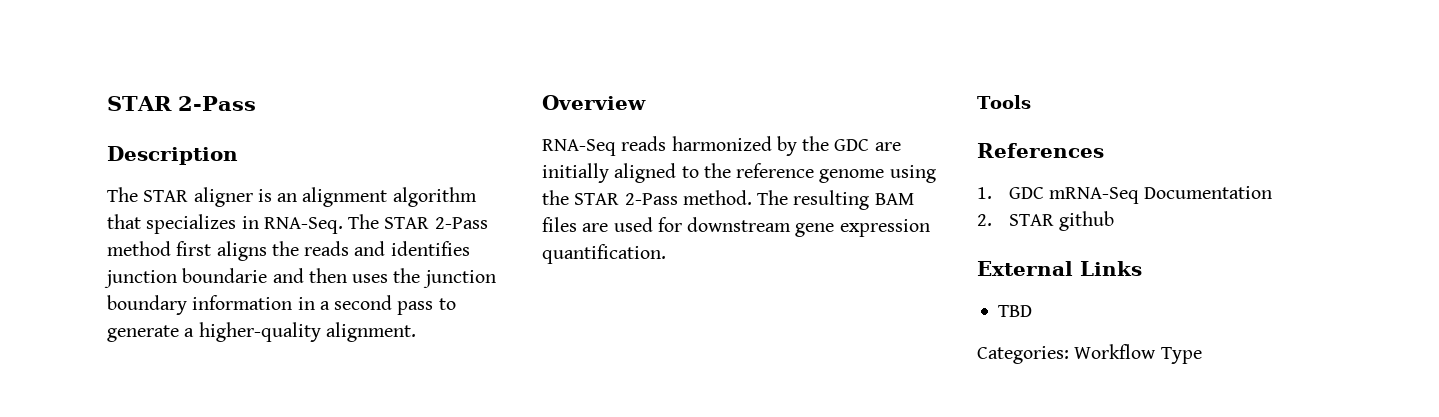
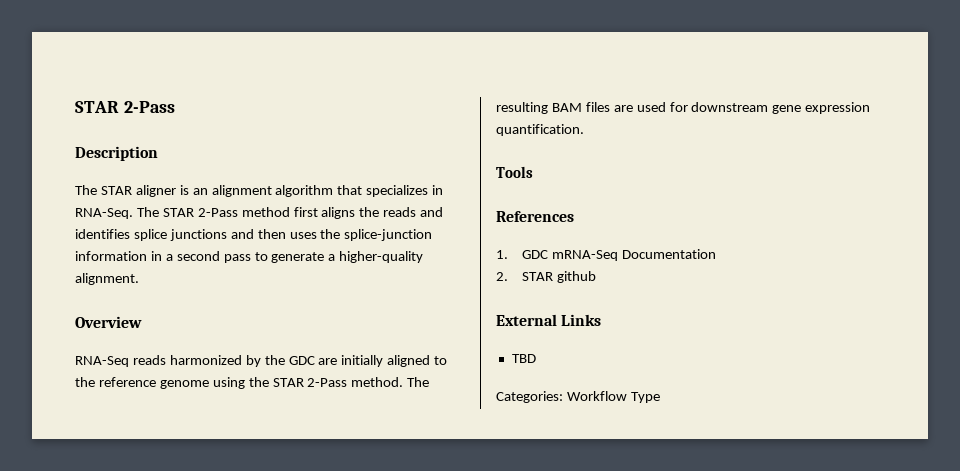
[104,268,268,288] junction boundarie -> [133,229,227,241] splice junctions
[422,270,496,288] [107,295,187,315] junction boundary -> [344,229,433,241] splice-junction

